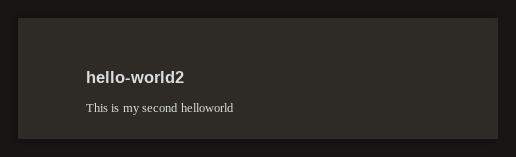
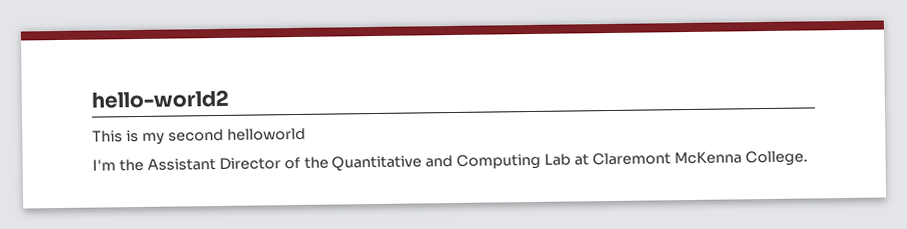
(234, 107) none -> [92,150,808,172] // I'm the Assistant Director of the Quantitative and Computing Lab at Claremont McKenna College.

